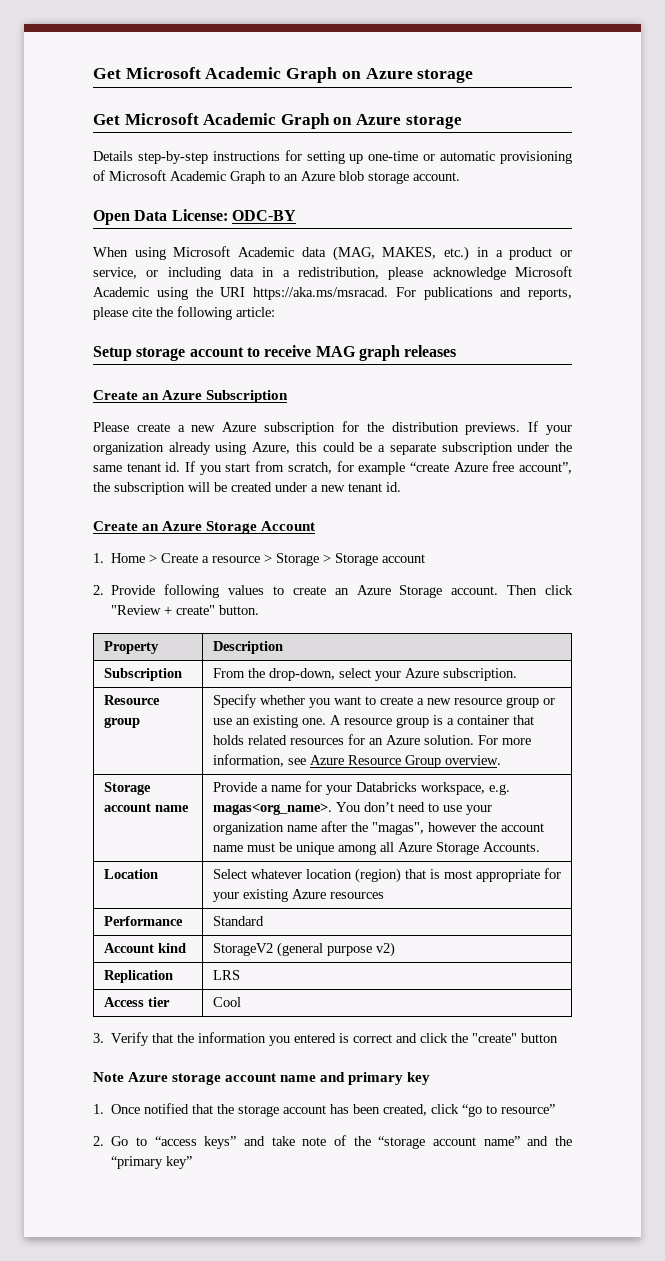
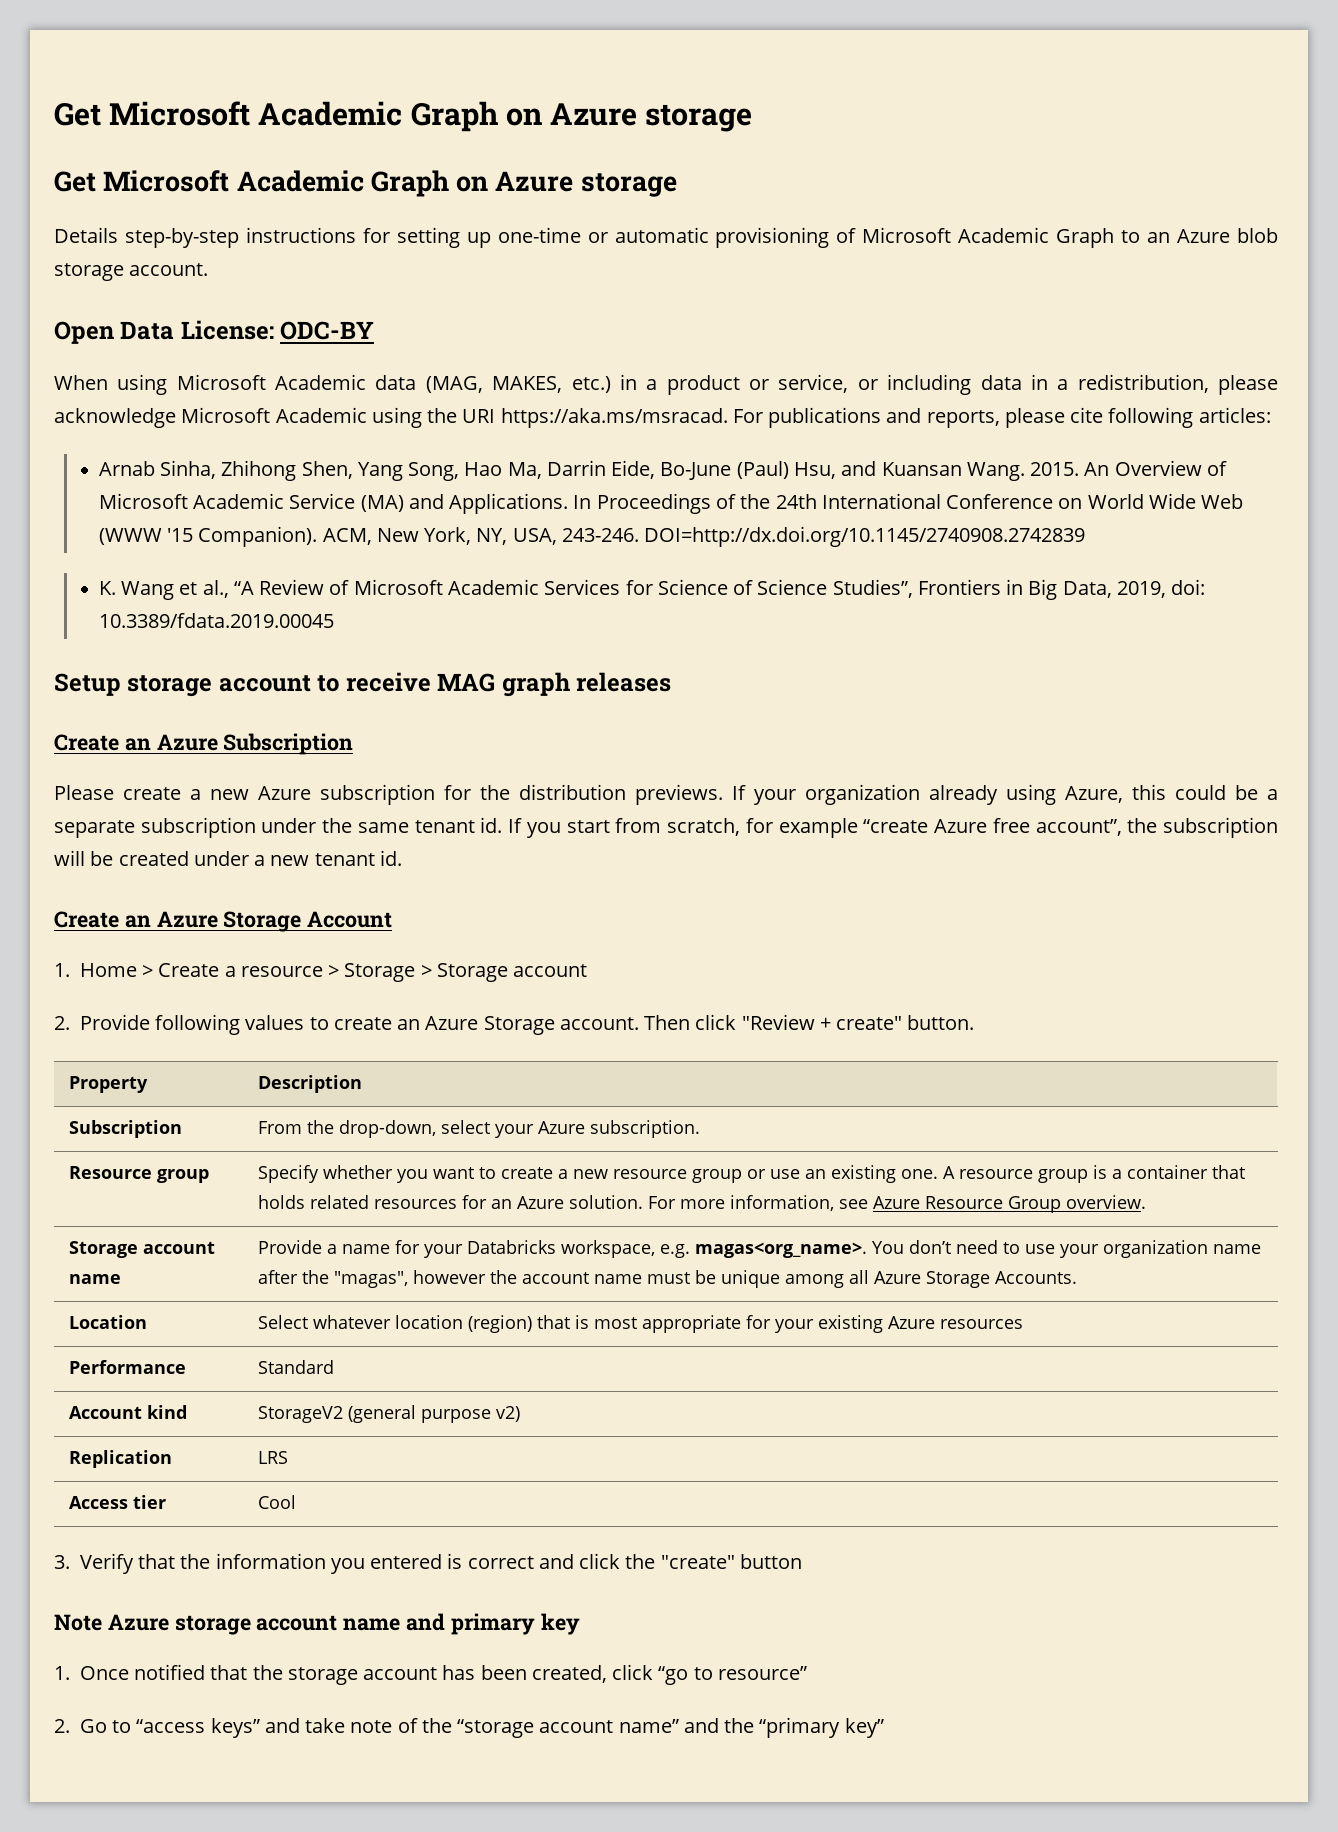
[156,306,275,320] the following article: -> [1108,407,1271,428] [98,460,1227,481] [98,493,1244,514] [98,526,1086,547] [98,579,1206,600] [98,613,334,628] following articles: // Arnab Sinha, Zhihong Shen, Yang Song, Hao Ma, Darrin Eide, Bo-June (Paul) Hsu, and Kuansan Wang. 2015. An Overview of Microsoft Academic Service (MA) and Applications. In Proceedings of the 24th International Conference on World Wide Web (WWW '15 Companion). ACM, New York, NY, USA, 243-246. DOI=http://dx.doi.org/10.1145/2740908.2742839 // K. Wang et al., “A Review of Microsoft Academic Services for Science of Science Studies”, Frontiers in Big Data, 2019, doi: 10.3389/fdata.2019.00045

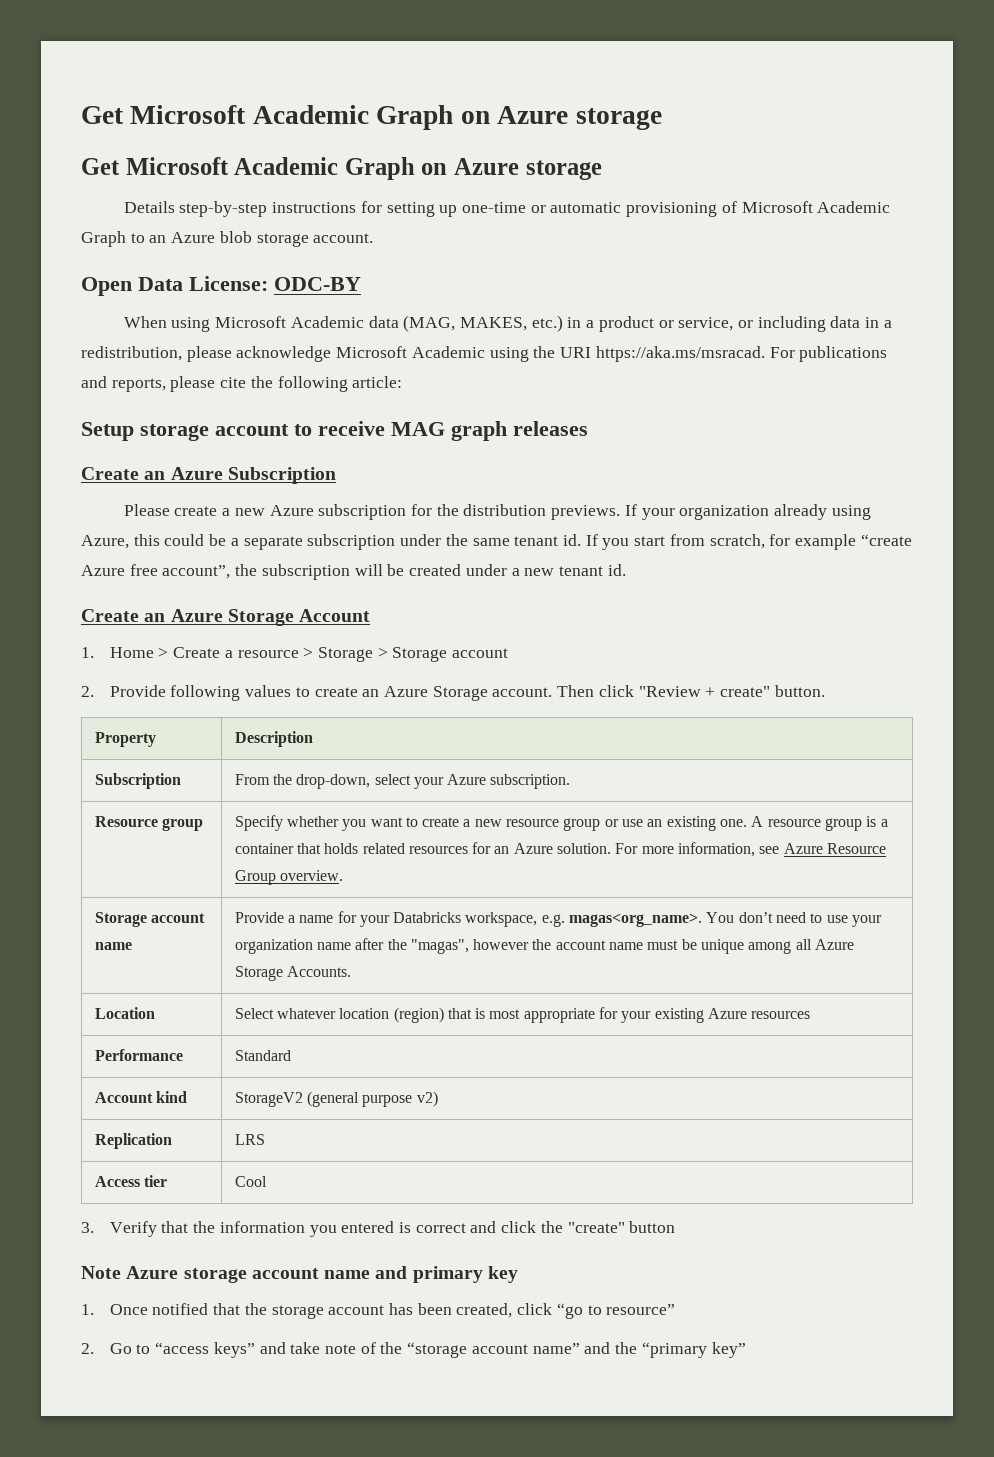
[1108,407,1271,428] [98,460,1227,481] [98,493,1244,514] [98,526,1086,547] [98,579,1206,600] [98,613,334,628] following articles: // Arnab Sinha, Zhihong Shen, Yang Song, Hao Ma, Darrin Eide, Bo-June (Paul) Hsu, and Kuansan Wang. 2015. An Overview of Microsoft Academic Service (MA) and Applications. In Proceedings of the 24th International Conference on World Wide Web (WWW '15 Companion). ACM, New York, NY, USA, 243-246. DOI=http://dx.doi.org/10.1145/2740908.2742839 // K. Wang et al., “A Review of Microsoft Academic Services for Science of Science Studies”, Frontiers in Big Data, 2019, doi: 10.3389/fdata.2019.00045 -> [250,376,403,392] the following article:

